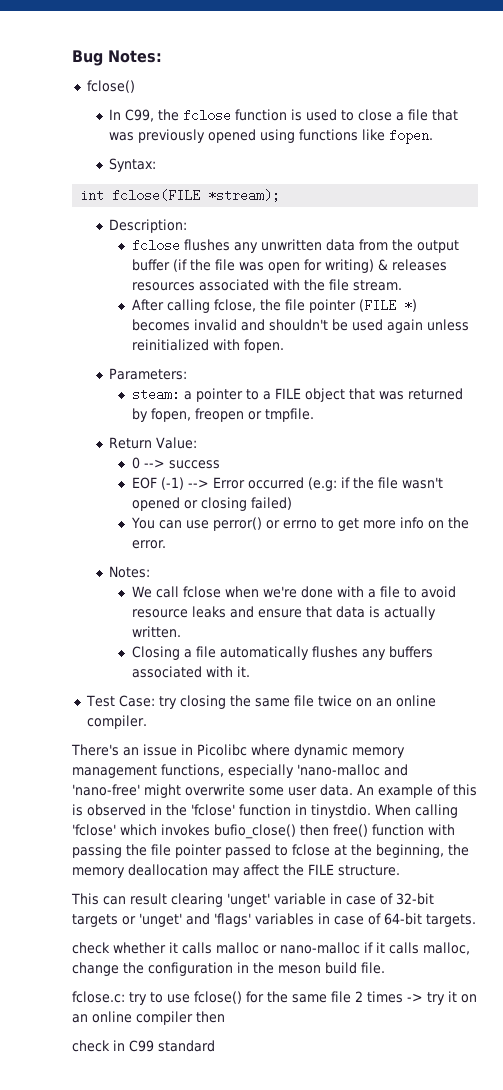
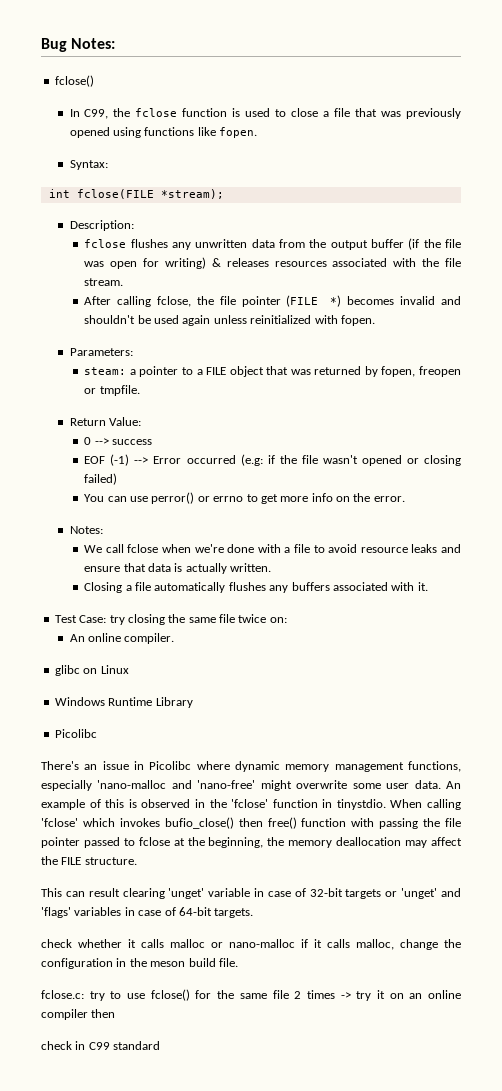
[355,698,392,707] on an -> [269,617,287,623] [69,634,85,642] on: // An
(147, 722) none -> [54,665,129,676] [54,697,193,708] [54,729,97,738] // glibc on Linux // Windows Runtime Library // Picolibc

